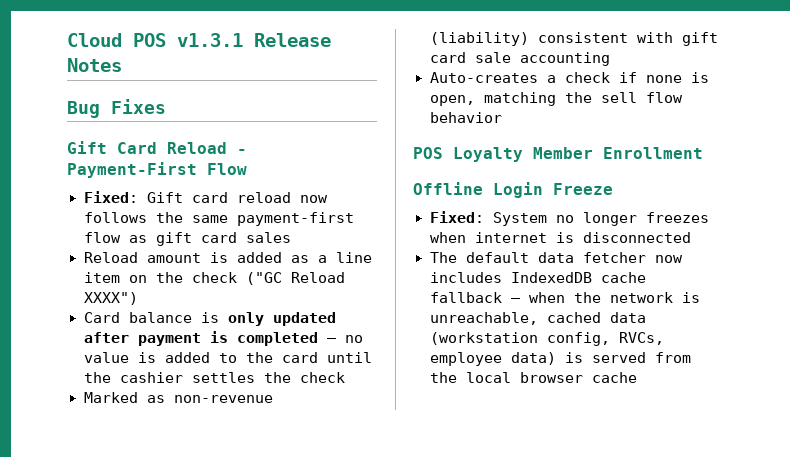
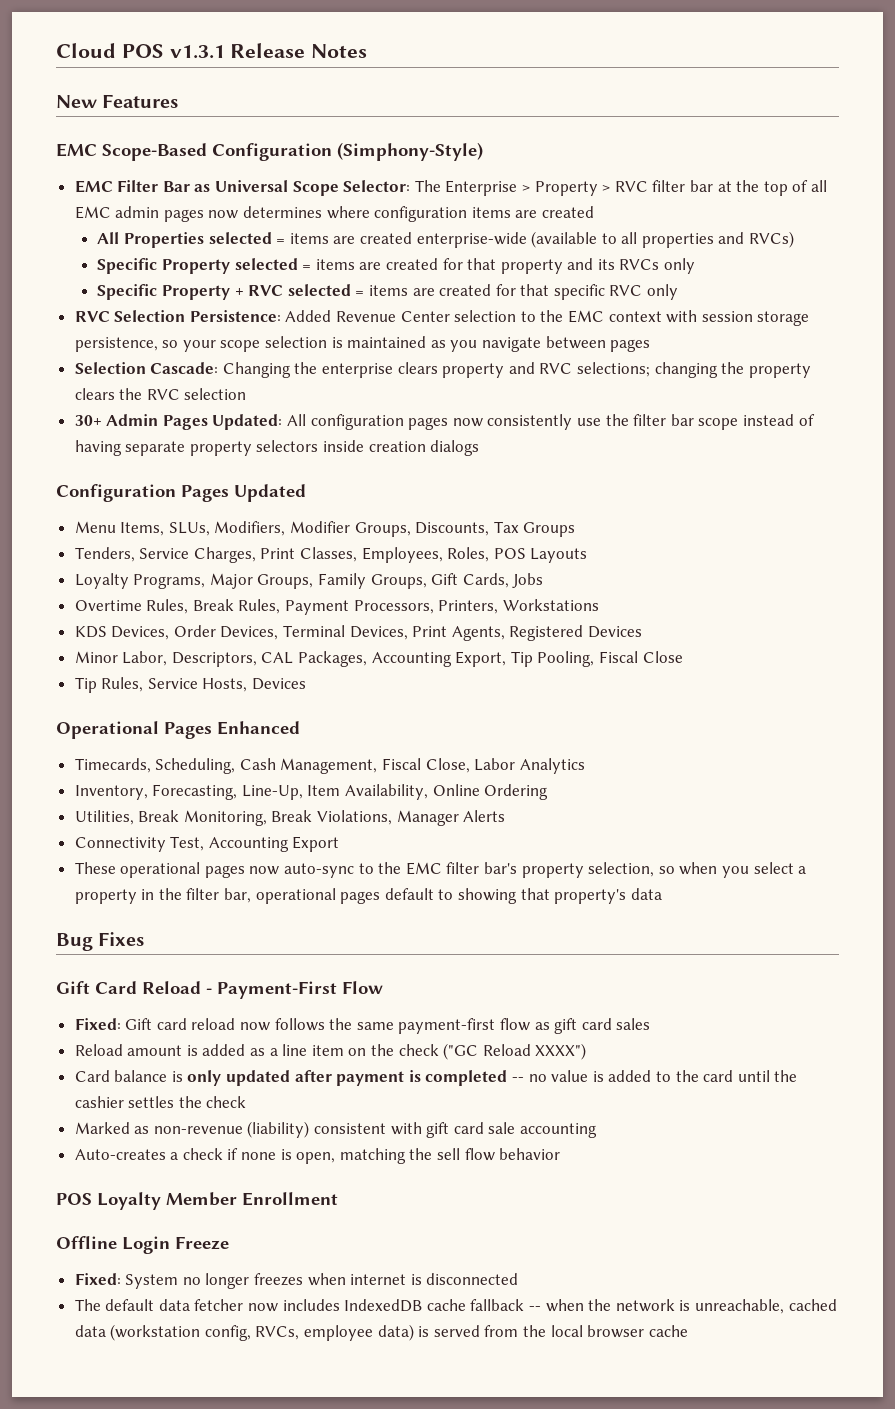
(122, 65) none -> [56,94,179,108] [56,142,483,161] [74,180,827,196] [74,206,595,222] [97,231,795,248] [97,258,696,274] [97,284,679,300] [74,310,810,326] [74,336,651,352] [74,362,811,378] [74,388,247,400] [74,414,815,430] [74,440,480,456] [56,484,306,502] [74,521,576,537] [74,547,588,563] [74,573,544,589] [74,599,599,615] [74,625,643,641] [74,651,683,667] [74,677,307,693] [56,721,300,739] [74,758,585,774] [74,784,549,800] [74,810,506,826] [74,836,340,852] [74,862,807,878] [74,888,662,904] // New Features // EMC Scope-Based Configuration (Simphony-Style) // EMC Filter Bar as Universal Scope Selector: The Enterprise > Property > RVC filter bar at the top of all EMC admin pages now determines where configuration items are created // All Properties selected = items are created enterprise-wide (available to all properties and RVCs) // Specific Property selected = items are created for that property and its RVCs only // Specific Property + RVC selected = items are created for that specific RVC only // RVC Selection Persistence: Added Revenue Center selection to the EMC context with session storage persistence, so your scope selection is maintained as you navigate between pages // Selection Cascade: Changing the enterprise clears property and RVC selections; changing the property clears the RVC selection // 30+ Admin Pages Updated: All configuration pages now consistently use the filter bar scope instead of having separate property selectors inside creation dialogs // Configuration Pages Updated // Menu Items, SLUs, Modifiers, Modifier Groups, Discounts, Tax Groups // Tenders, Service Charges, Print Classes, Employees, Roles, POS Layouts // Loyalty Programs, Major Groups, Family Groups, Gift Cards, Jobs // Overtime Rules, Break Rules, Payment Processors, Printers, Workstations // KDS Devices, Order Devices, Terminal Devices, Print Agents, Registered Devices // Minor Labor, Descriptors, CAL Packages, Accounting Export, Tip Pooling, Fiscal Close // Tip Rules, Service Hosts, Devices // Operational Pages Enhanced // Timecards, Scheduling, Cash Management, Fiscal Close, Labor Analytics // Inventory, Forecasting, Line-Up, Item Availability, Online Ordering // Utilities, Break Monitoring, Break Violations, Manager Alerts // Connectivity Test, Accounting Export // These operational pages now auto-sync to the EMC filter bar's property selection, so when you select a property in the filter bar, operational pages default to showing that property's data
[326,338,337,343] — -> [512,1077,525,1082] --
[510,298,521,303] — -> [529,1306,542,1311] --

